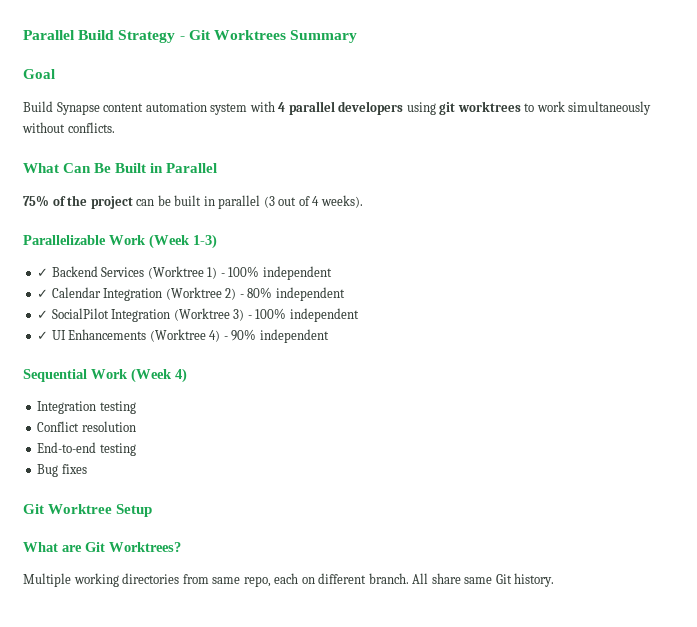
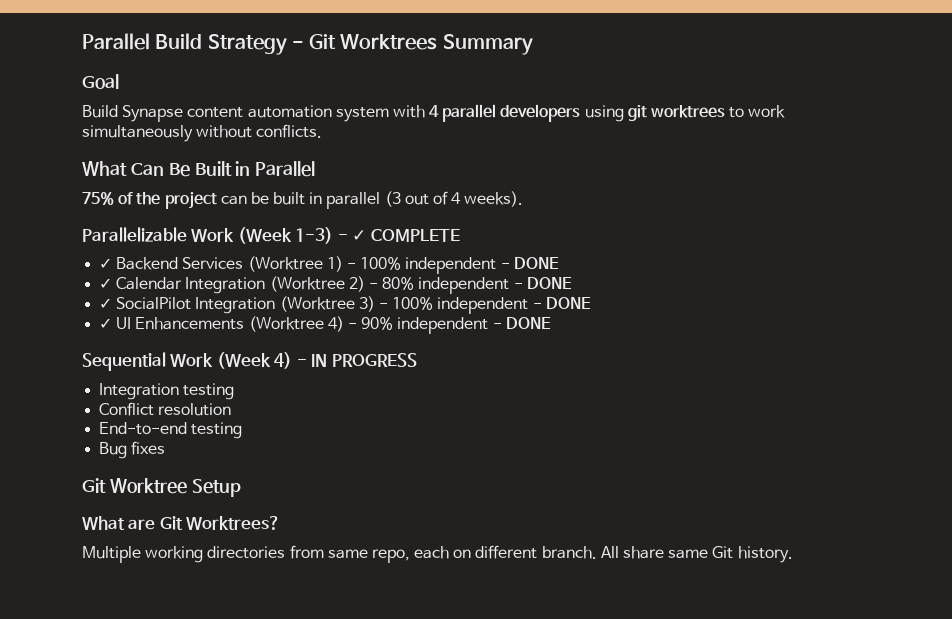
(217, 241) none -> [337,229,460,242] - ✓ COMPLETE
(332, 273) none -> [500,257,559,269] - DONE
(345, 294) none -> [513,277,572,289] - DONE
(359, 315) none -> [532,297,591,309] - DONE
(329, 336) none -> [492,317,551,329] - DONE
(187, 375) none -> [296,353,417,367] - IN PROGRESS

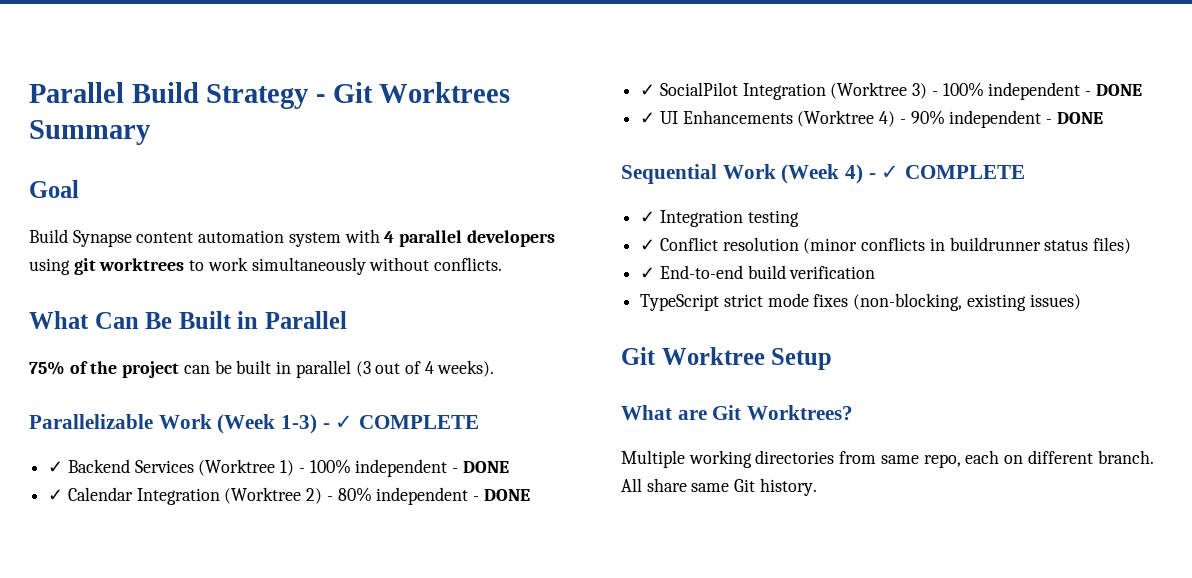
[311,353,417,367] IN PROGRESS // -> [881,165,1026,179] [640,211,656,223] ✓ COMPLETE // ✓
(235, 391) none -> [640,239,656,251] ✓
[99,422,243,439] [99,441,166,459] // End-to-end testing // Bug fixes -> [803,237,1132,254] [640,265,876,279] [640,293,1081,311] (minor conflicts in buildrunner status files) // ✓ End-to-end build verification // TypeScript strict mode fixes (non-blocking, existing issues)

